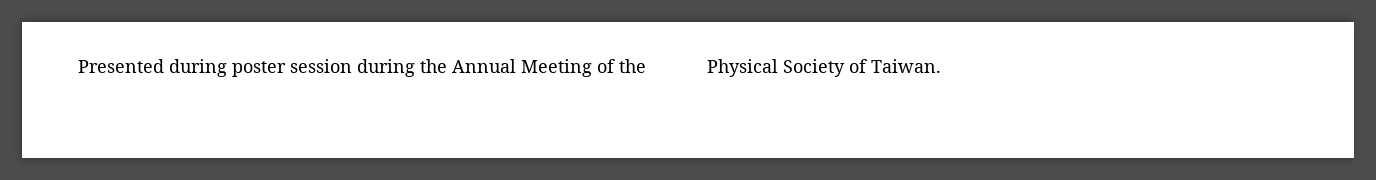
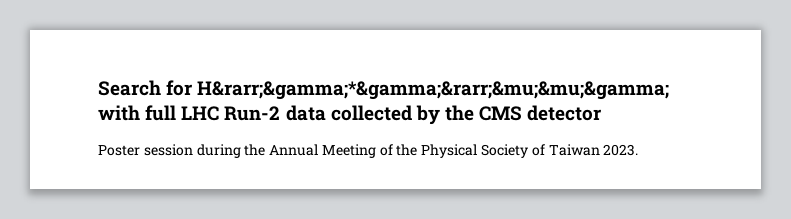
[78,59,286,77] Presented during poster -> [98,80,670,100] [98,105,602,125] [98,145,140,156] Search for H&rarr;&gamma;*&gamma;&rarr;&mu;&mu;&gamma; with full LHC Run-2 data collected by the CMS detector // Poster
[871,59,941,73] Taiwan. -> [548,144,639,156] Taiwan 2023.

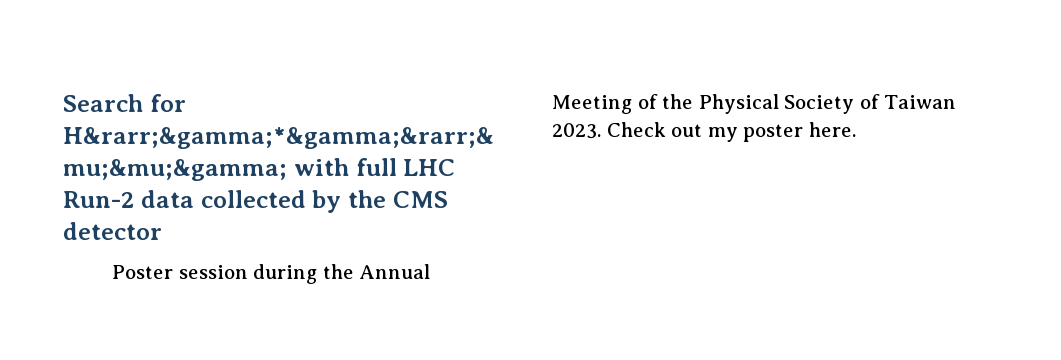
(639, 150) none -> [606,122,856,142] Check out my poster here.

